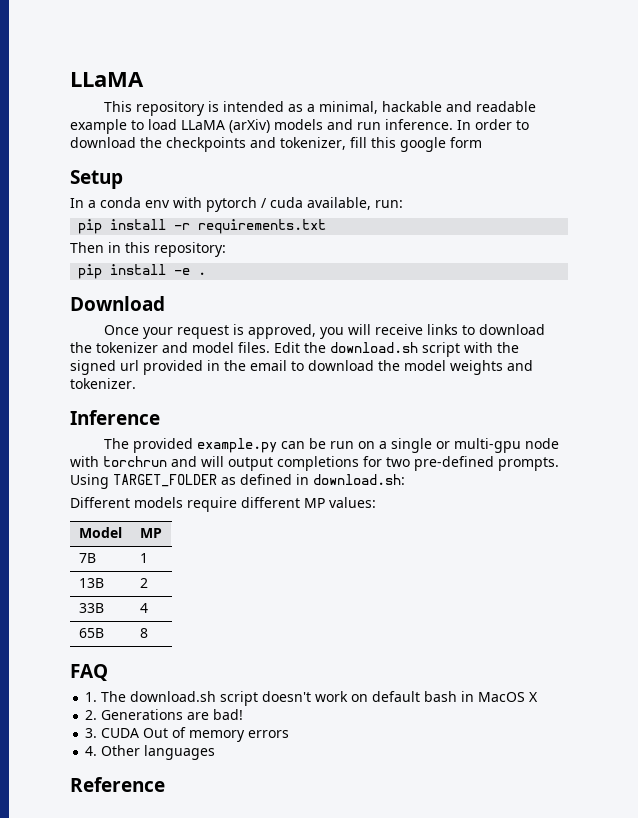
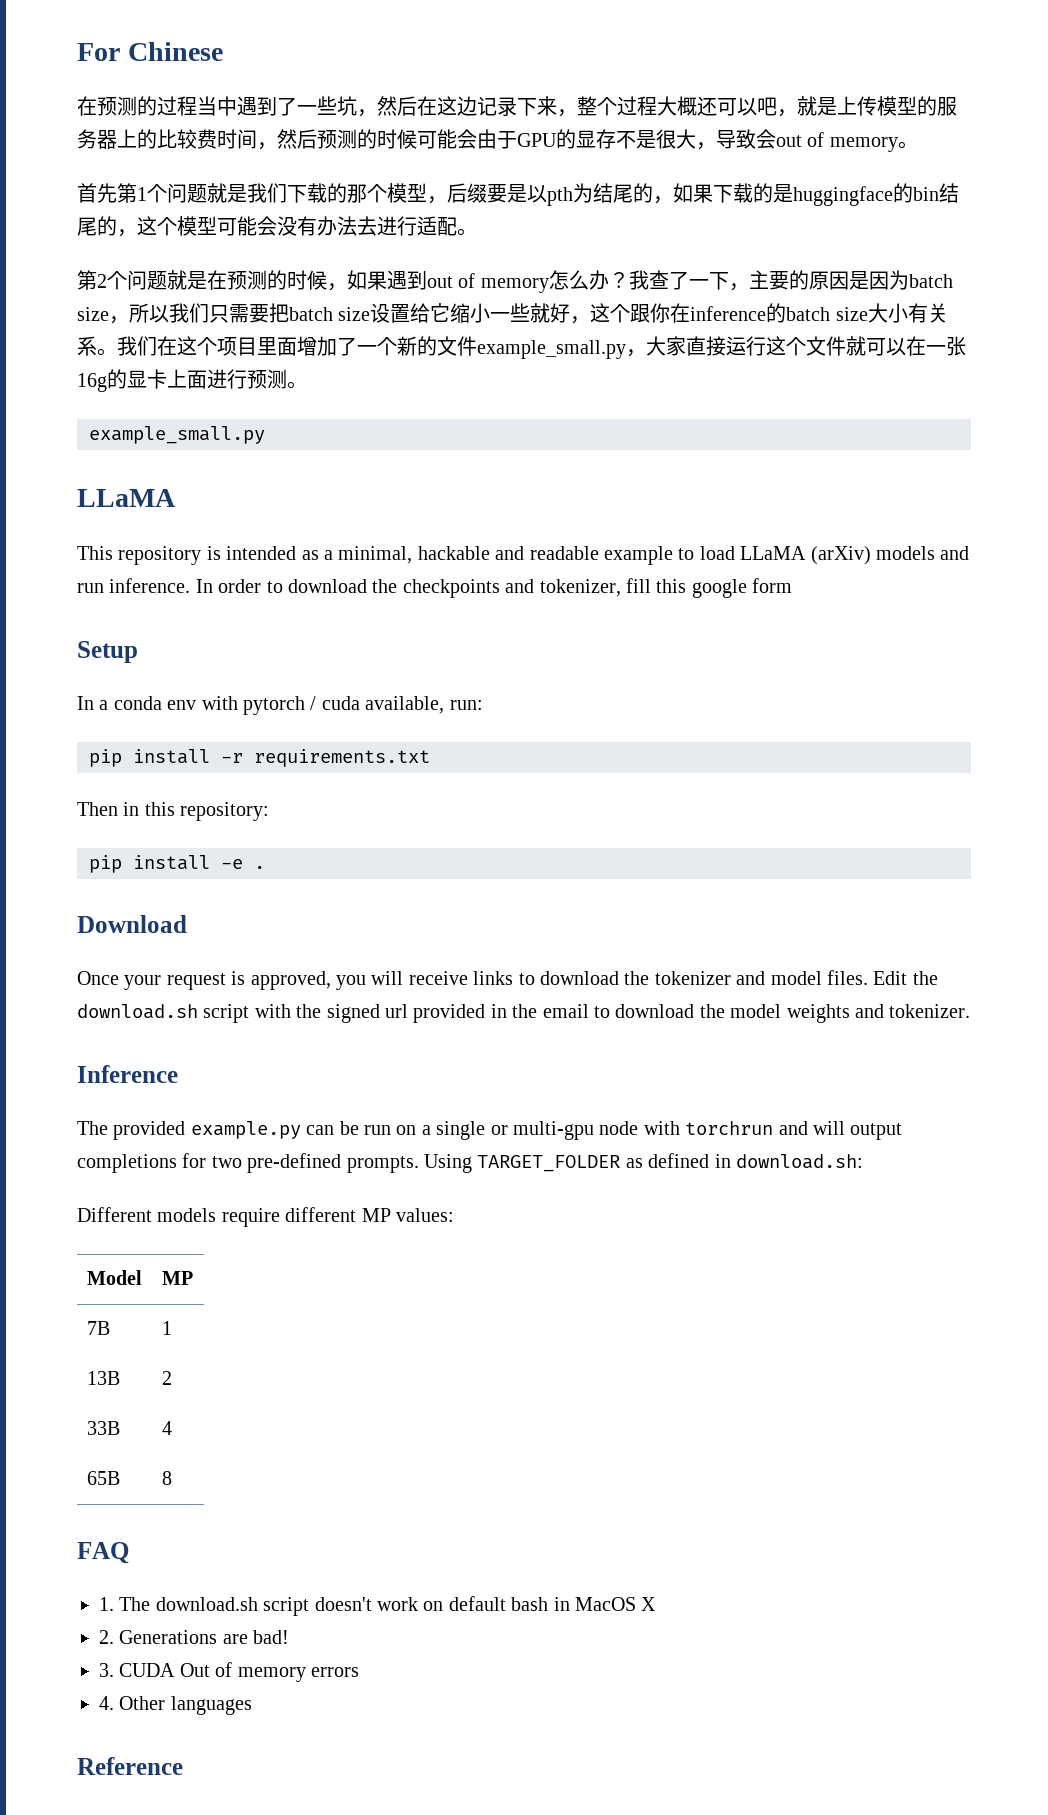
(70, 79) none -> [77,42,223,61] [77,96,957,117] [77,129,918,152] [77,183,959,206] [77,216,477,237] [77,270,953,293] [77,303,948,324] [77,336,966,359] [77,369,307,392] [89,426,265,444] For Chinese // 在预测的过程当中遇到了一些坑，然后在这边记录下来，整个过程大概还可以吧，就是上传模型的服务器上的比较费时间，然后预测的时候可能会由于GPU的显存不是很大，导致会out of memory。 // 首先第1个问题就是我们下载的那个模型，后缀要是以pth为结尾的，如果下载的是huggingface的bin结尾的，这个模型可能会没有办法去进行适配。 // 第2个问题就是在预测的时候，如果遇到out of memory怎么办？我查了一下，主要的原因是因为batch size，所以我们只需要把batch size设置给它缩小一些就好，这个跟你在inference的batch size大小有关系。我们在这个项目里面增加了一个新的文件example_small.py，大家直接运行这个文件就可以在一张16g的显卡上面进行预测。 // example_small.py //

